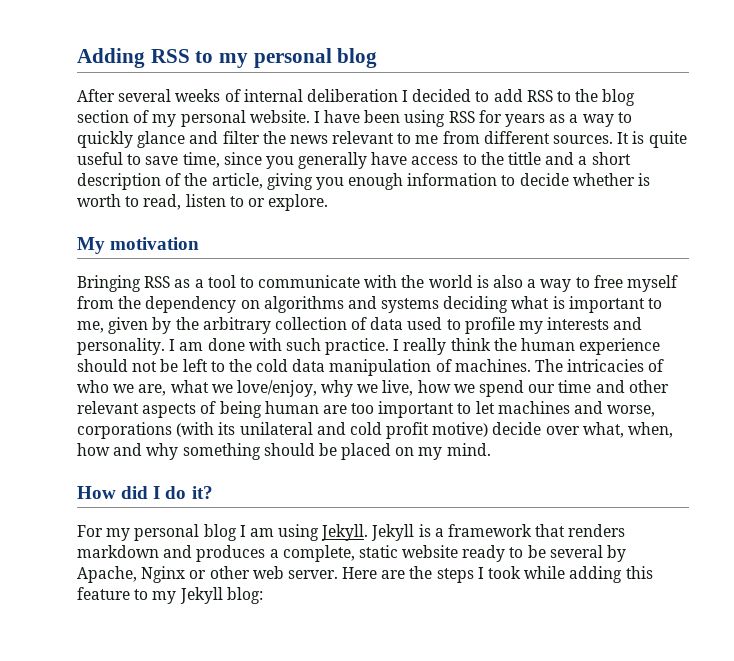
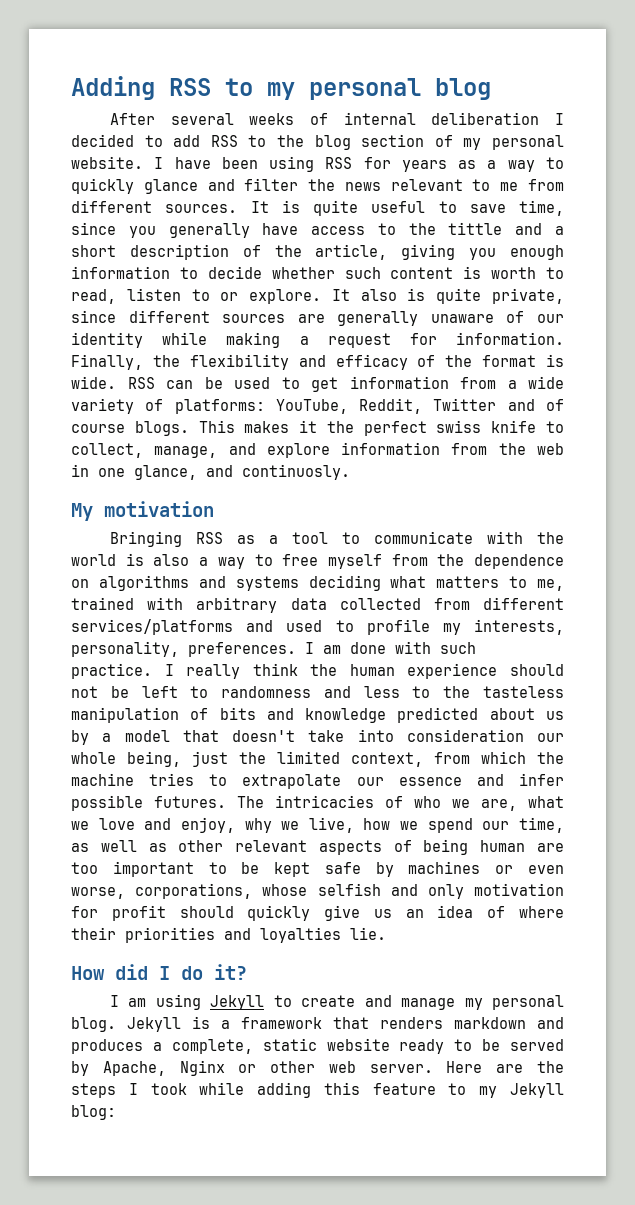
(635, 179) none -> [344,267,454,279] such content
(329, 202) none -> [331,288,564,304] [71,310,564,326] [71,332,564,348] [71,354,564,370] [71,376,564,392] [71,398,564,414] [71,420,564,436] [71,442,564,458] [71,464,350,480] It also is quite private, since different sources are generally unaware of our identity while making a request for information. Finally, the flexibility and efficacy of the format is wide. RSS can be used to get information from a wide variety of platforms: YouTube, Reddit, Twitter and of course blogs. This makes it the perfect swiss knife to collect, manage, and explore information from the web in one glance, and continuosly.
[145,296,237,313] dependency -> [473,554,564,569] dependence
[552,296,663,313] [77,317,404,334] is important to me, given by the arbitrary collection of data -> [436,576,564,591] [71,597,564,613] [71,619,274,635] matters to me, trained with arbitrary data collected from different services/platforms and
[547,317,643,330] [77,338,165,355] interests and personality. -> [474,619,564,635] [71,641,296,657] interests, personality, preferences.
[228,359,531,376] the cold data manipulation of machines. -> [221,686,564,698] [71,707,564,723] [71,729,564,745] [71,751,564,767] [71,773,565,789] [71,795,226,811] randomness and less to the tasteless manipulation of bits and knowledge predicted about us by a model that doesn't take into consideration our whole being, just the limited context, from which the machine tries to extrapolate our essence and infer possible futures.
[236,380,317,397] love/enjoy, -> [98,817,235,833] love and enjoy,
[558,380,625,393] time and -> [519,817,564,833] [71,840,167,852] time, as well as
[475,401,656,417] [77,422,674,439] [77,443,491,460] let machines and worse, corporations (with its unilateral and cold profit motive) decide over what, when, how and why something should be placed on my mind. -> [241,861,564,877] [71,883,564,899] [71,905,564,921] [71,927,386,943] be kept safe by machines or even worse, corporations, whose selfish and only motivation for profit should quickly give us an idea of where their priorities and loyalties lie.
[77,524,369,541] For my personal blog I am using Jekyll. -> [109,994,565,1010] [71,1017,116,1032] I am using Jekyll to create and manage my personal blog.
[549,545,603,558] several -> [510,1039,564,1051] served

